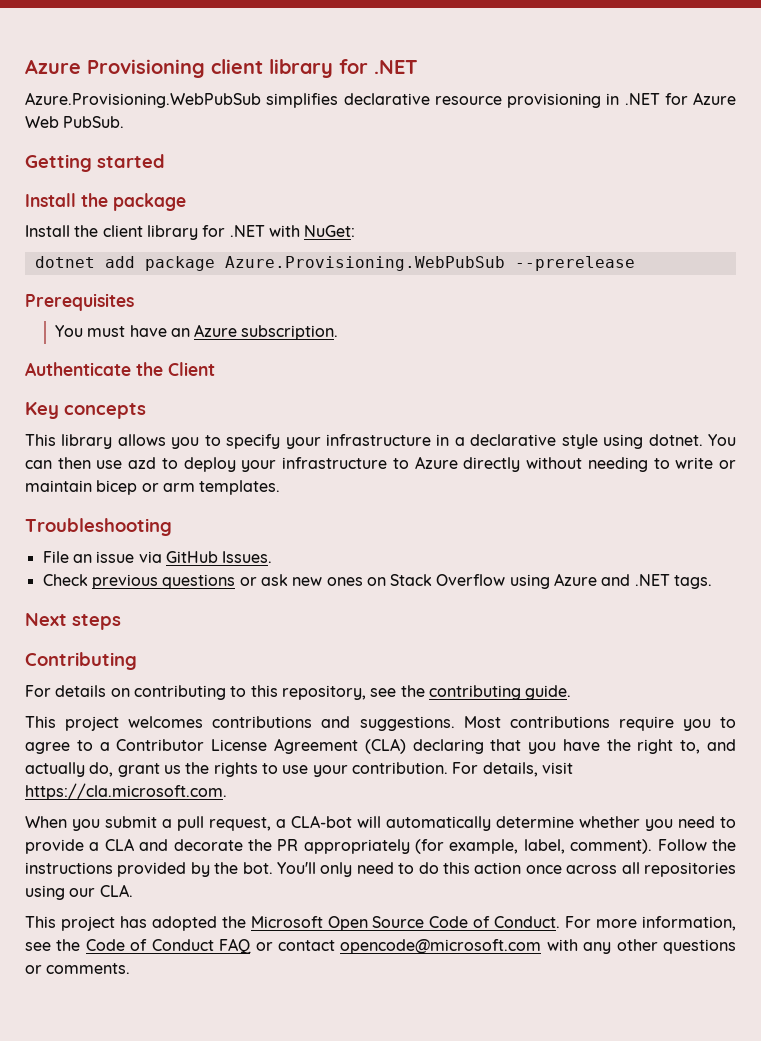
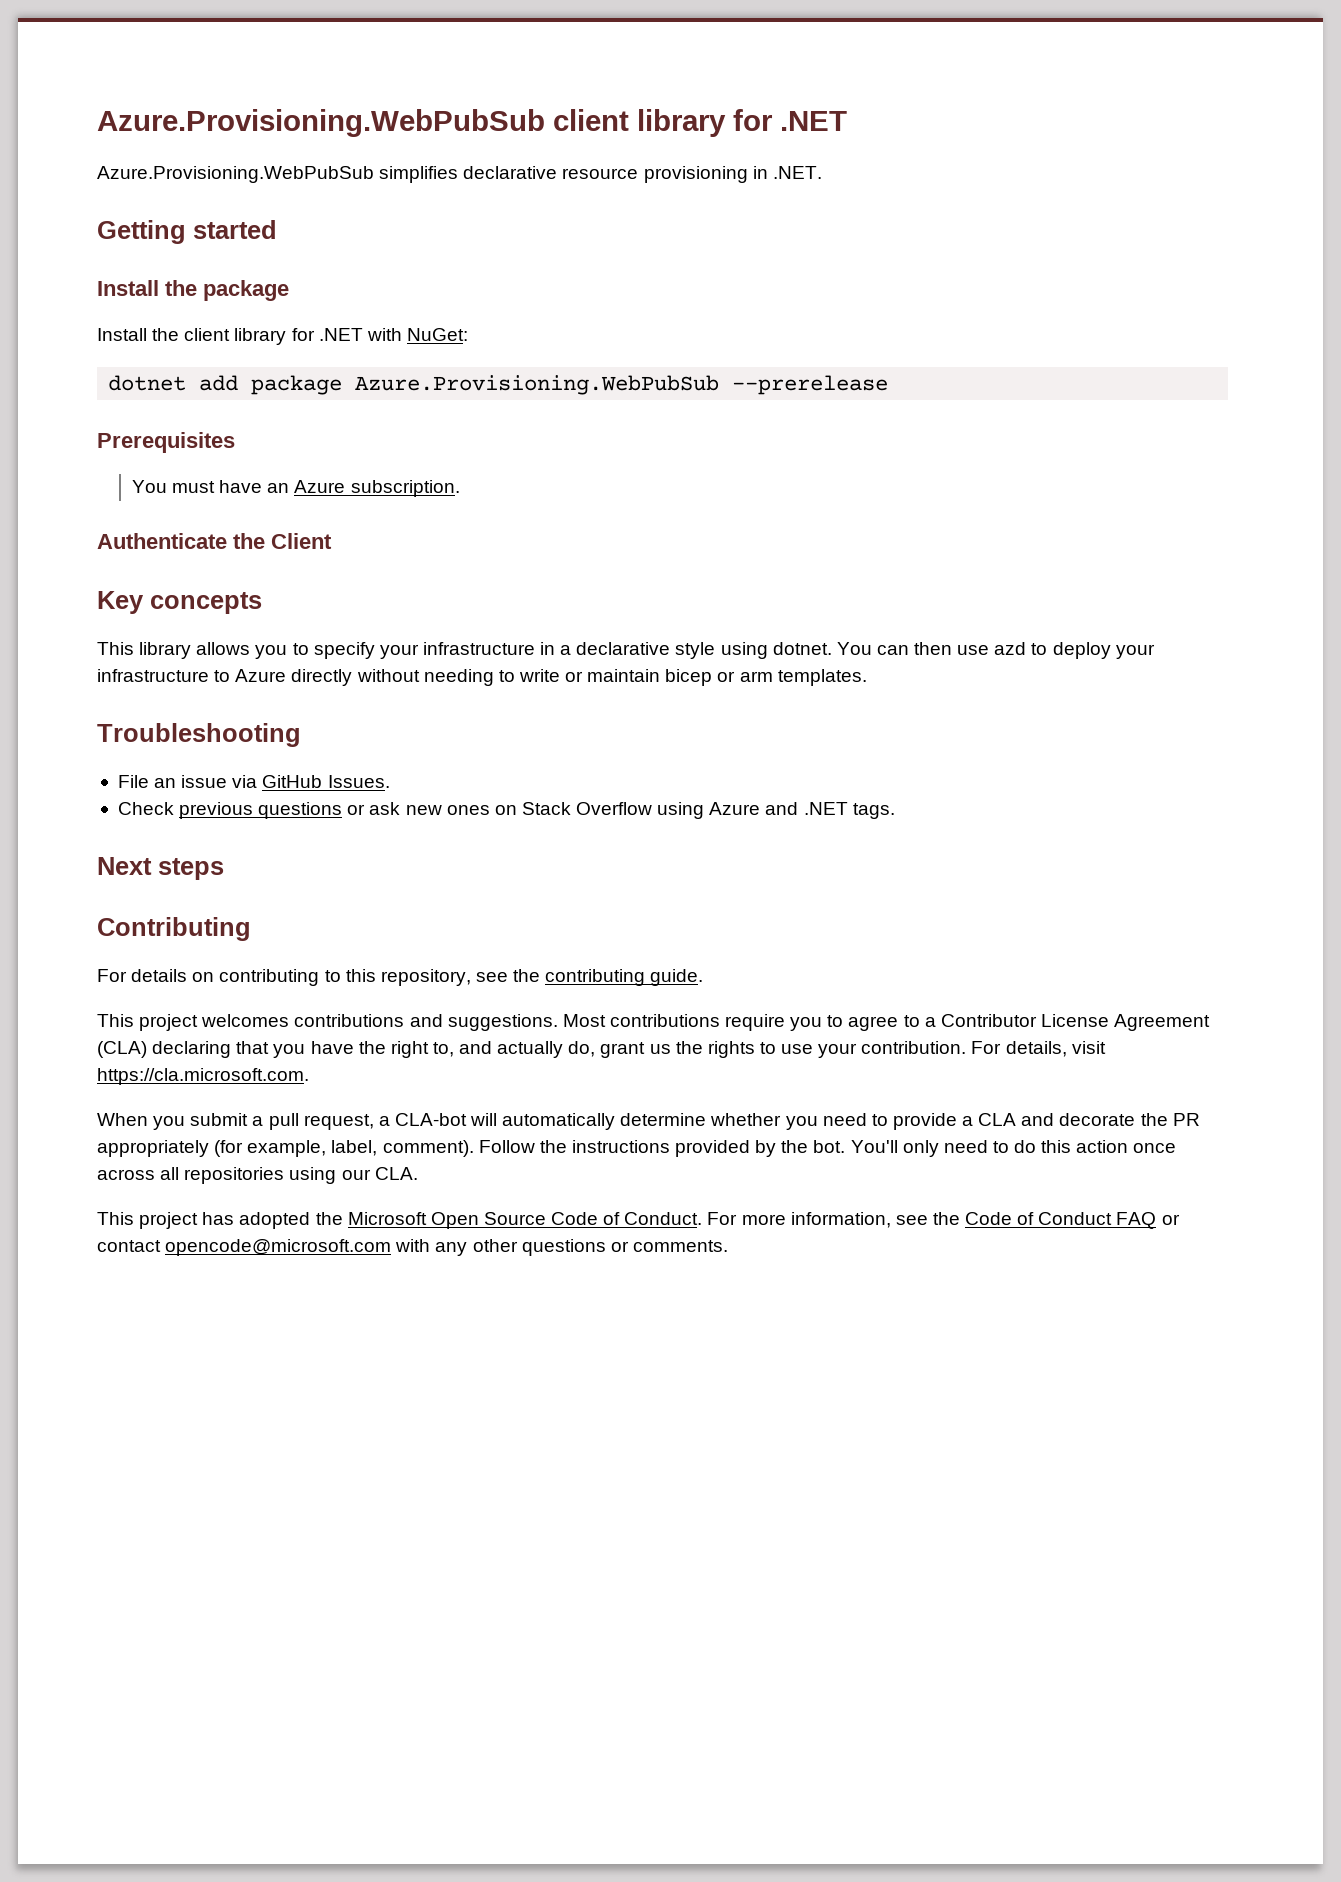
[25,59,205,78] Azure Provisioning -> [97,109,545,137] Azure.Provisioning.WebPubSub
[624,92,736,105] [25,116,125,128] .NET for Azure Web PubSub. -> [772,166,822,179] .NET.

